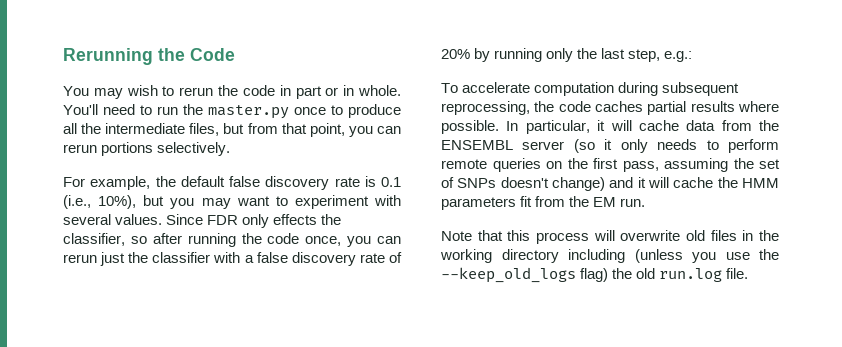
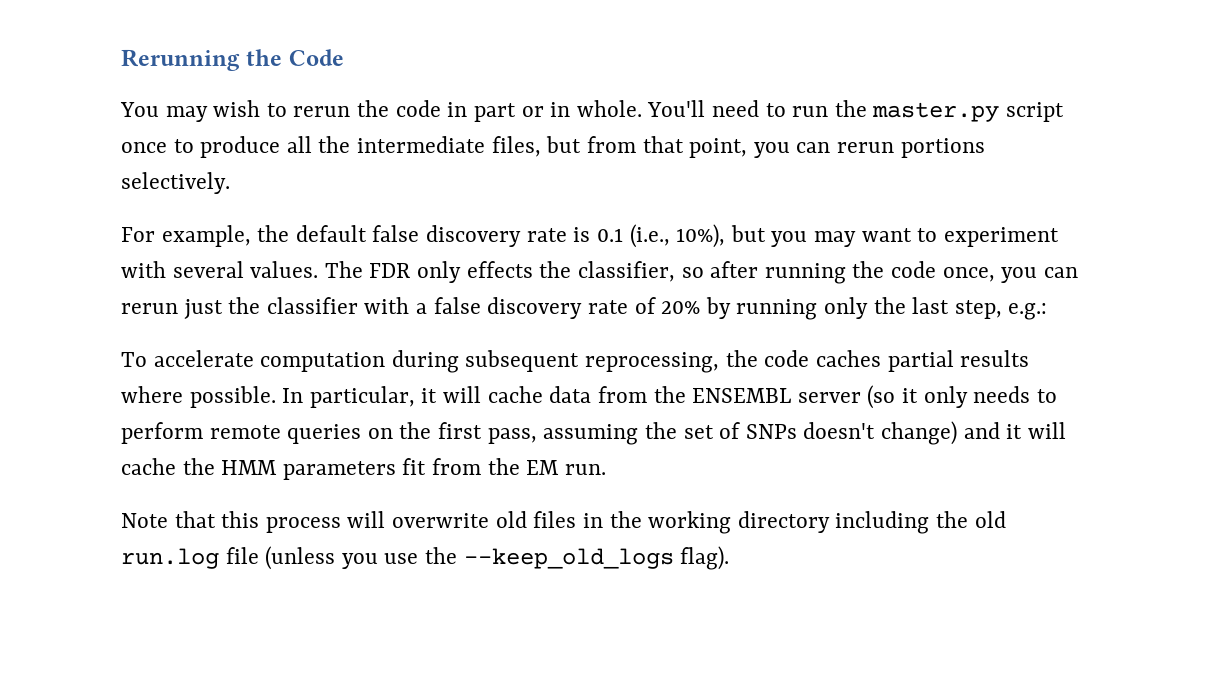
(289, 112) none -> [1006,102,1065,122] script
[166,214,204,225] Since -> [324,261,363,278] The
(625, 256) none -> [935,511,1006,528] [121,547,259,569] the old run.log file
[580,268,749,282] flag) the old run.log file. -> [680,546,730,570] flag).

